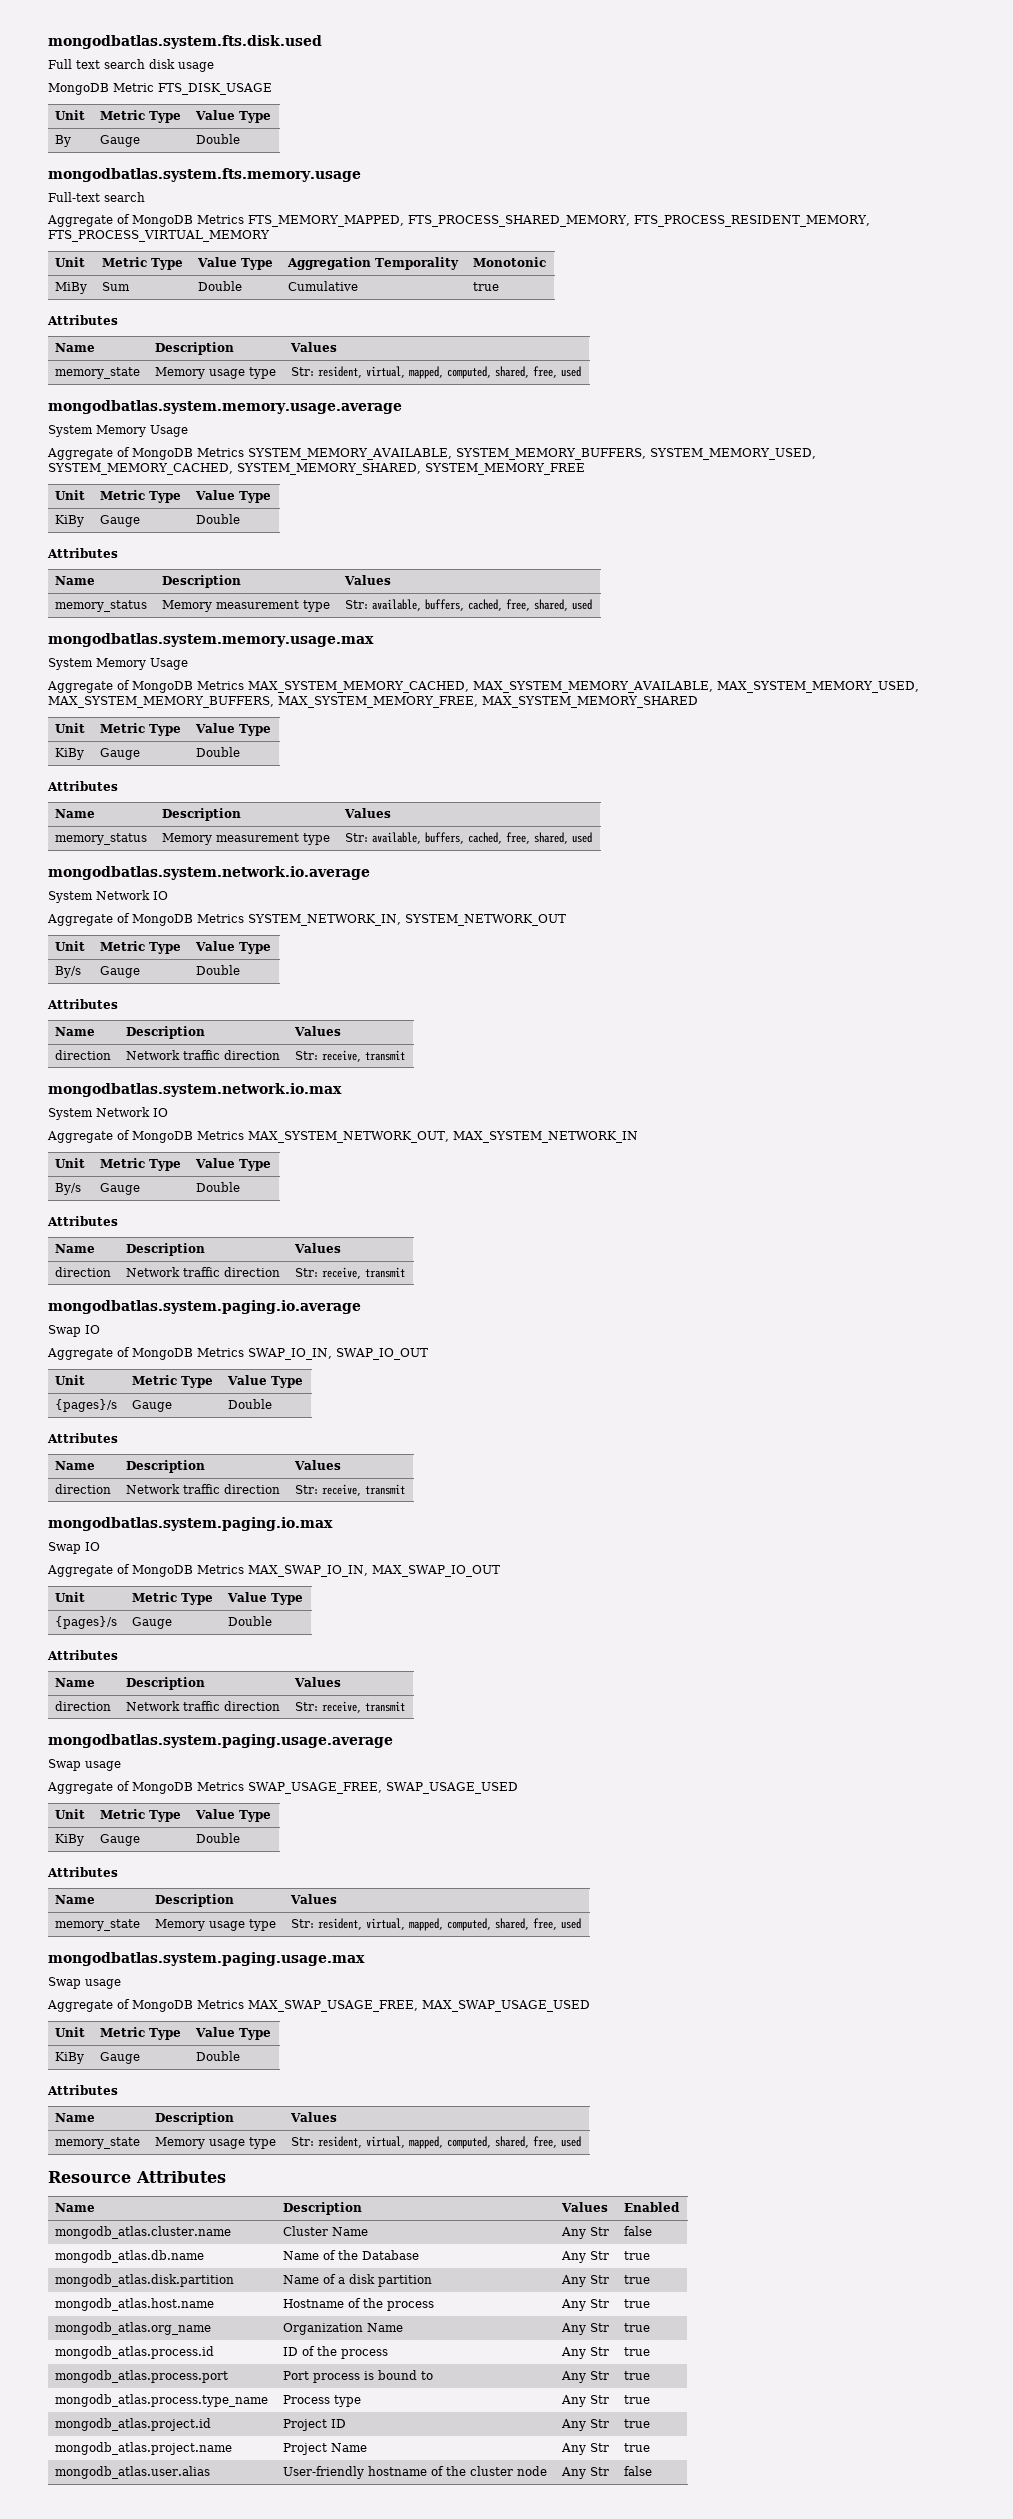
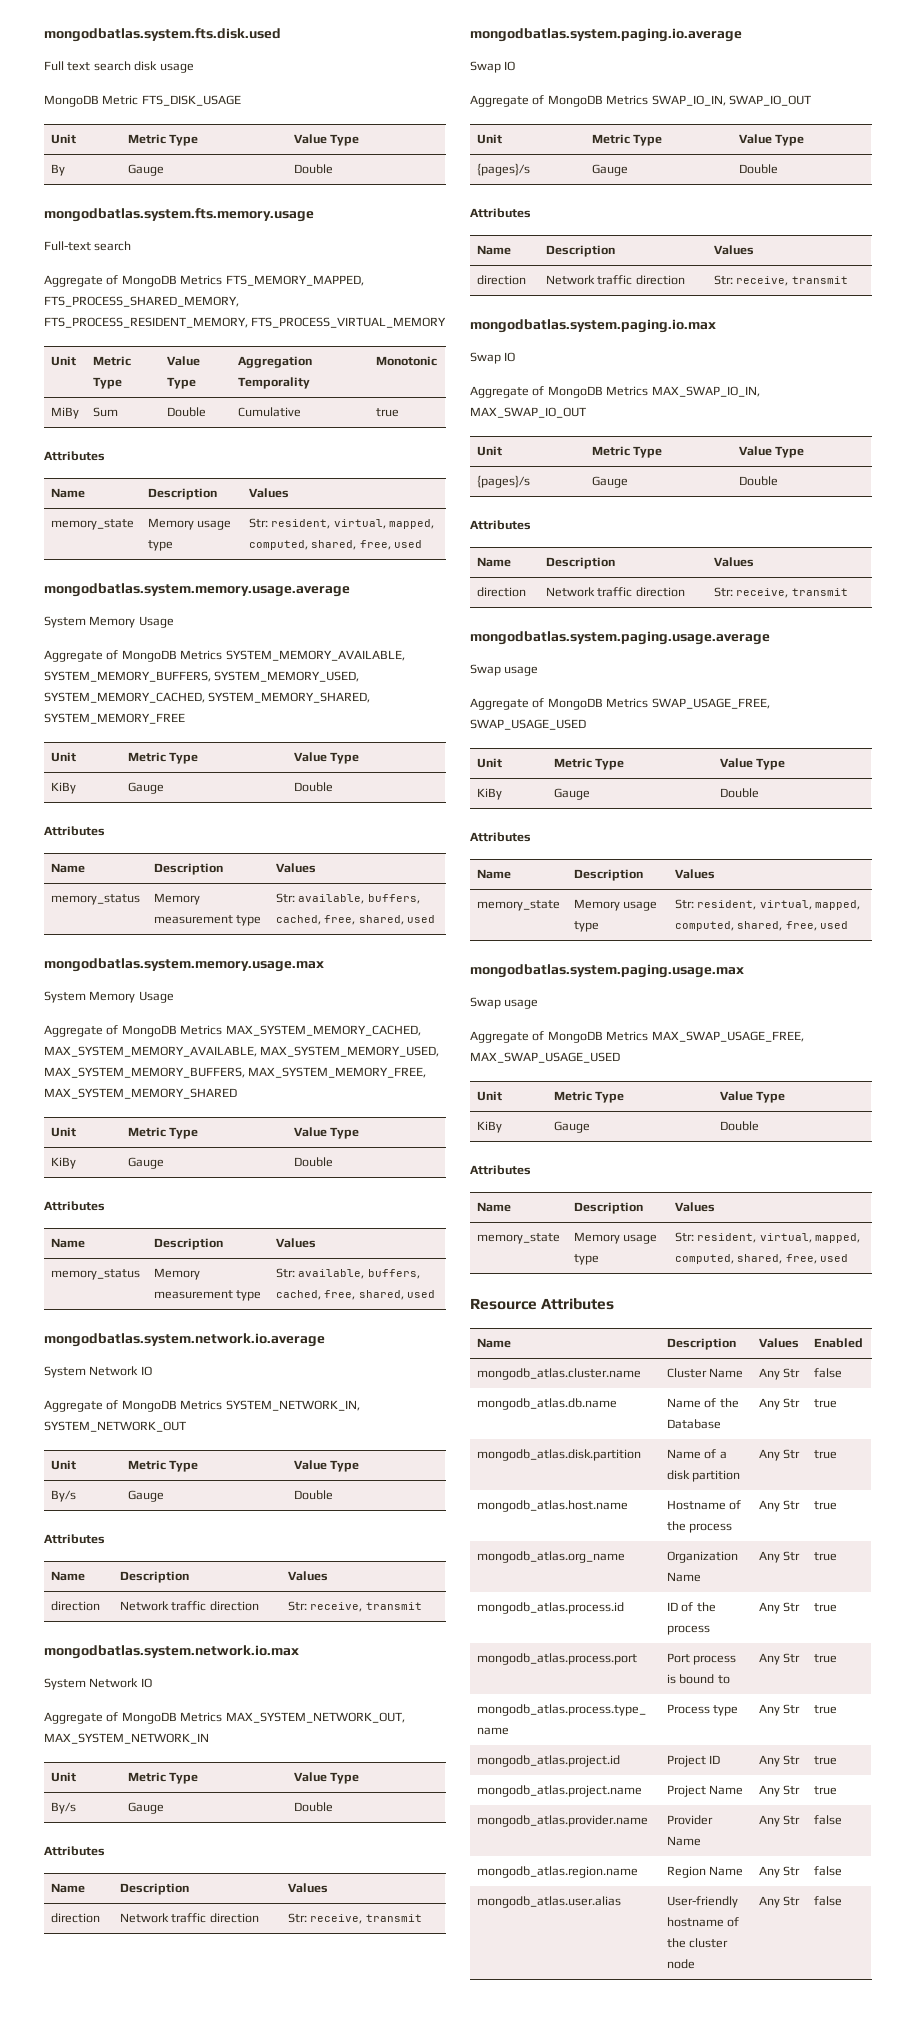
(651, 2447) none -> [476,1815,648,1827] [666,1815,713,1825] [666,1836,701,1846] [758,1815,801,1827] [813,1815,842,1825] [476,1866,638,1878] [666,1866,744,1878] [758,1866,801,1878] [813,1866,842,1876] // mongodb_atlas.provider.name | Provider Name | Any Str | false // mongodb_atlas.region.name | Region Name | Any Str | false

